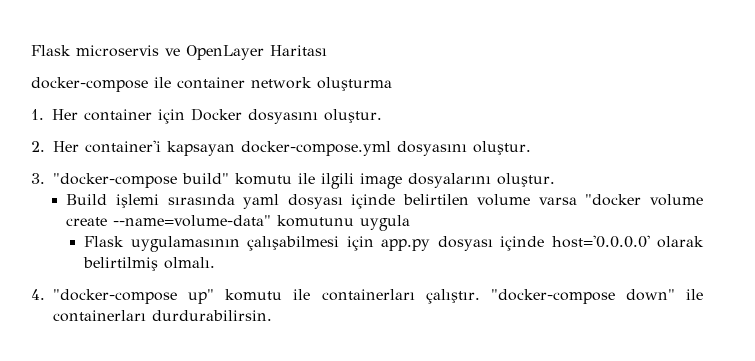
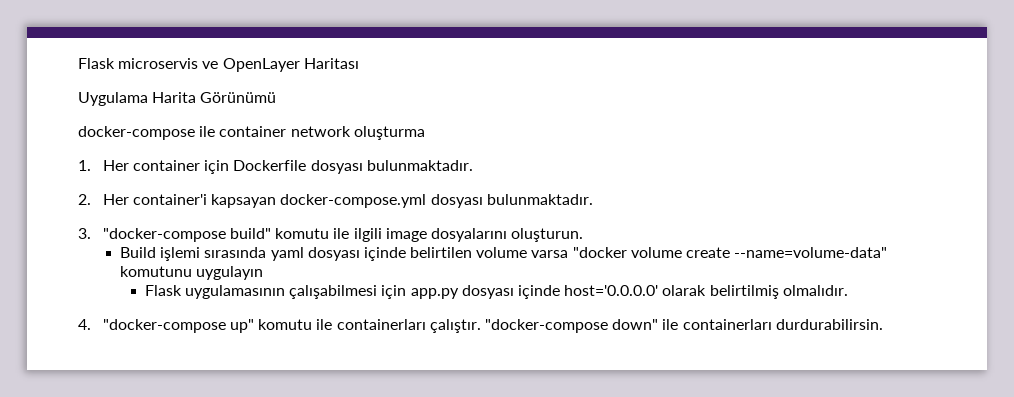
(327, 50) none -> [78,92,277,106] // Uygulama Harita Görünümü
[191,108,382,124] Docker dosyasını oluştur. -> [233,160,473,174] Dockerfile dosyası bulunmaktadır.
[397,141,531,156] dosyasını oluştur. -> [430,194,593,208] dosyası bulunmaktadır.
[497,173,555,187] oluştur. -> [511,228,584,242] oluşturun.
[360,215,411,231] uygula -> [196,266,264,280] uygulayın
[164,257,216,269] olmalı. -> [782,285,848,296] olmalıdır.

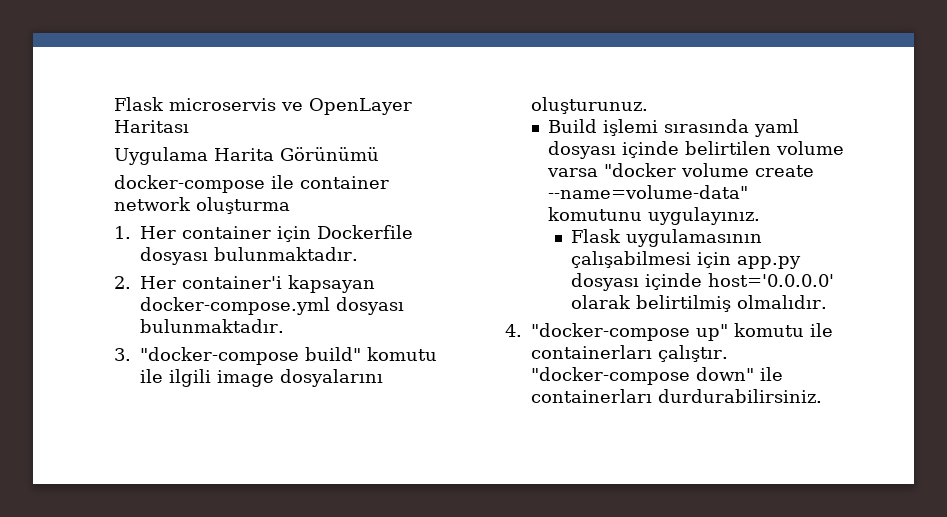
[511,228,584,242] oluşturun. -> [531,97,648,114] oluşturunuz.
[196,266,264,280] uygulayın -> [647,207,760,225] uygulayınız.
[775,319,883,330] durdurabilirsin. -> [658,389,822,403] durdurabilirsiniz.

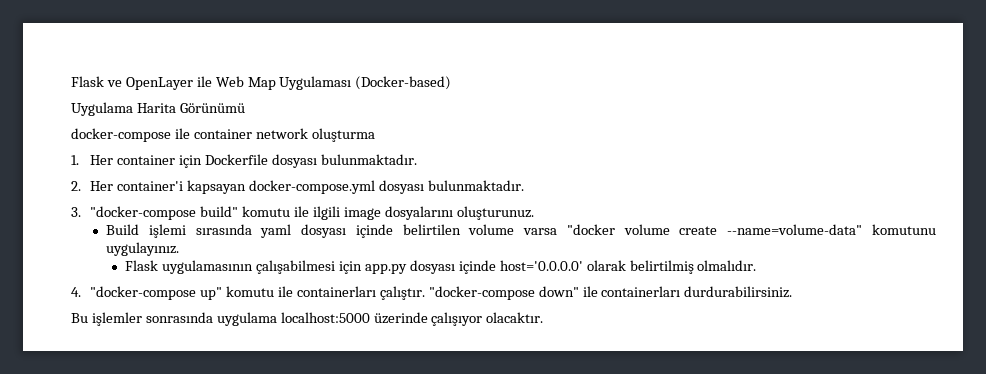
[114,97,276,111] Flask microservis -> [71,76,104,87] Flask
[114,120,189,133] Haritası -> [196,76,452,90] ile Web Map Uygulaması (Docker-based)
(822, 396) none -> [71,312,544,326] // Bu işlemler sonrasında uygulama localhost:5000 üzerinde çalışıyor olacaktır.

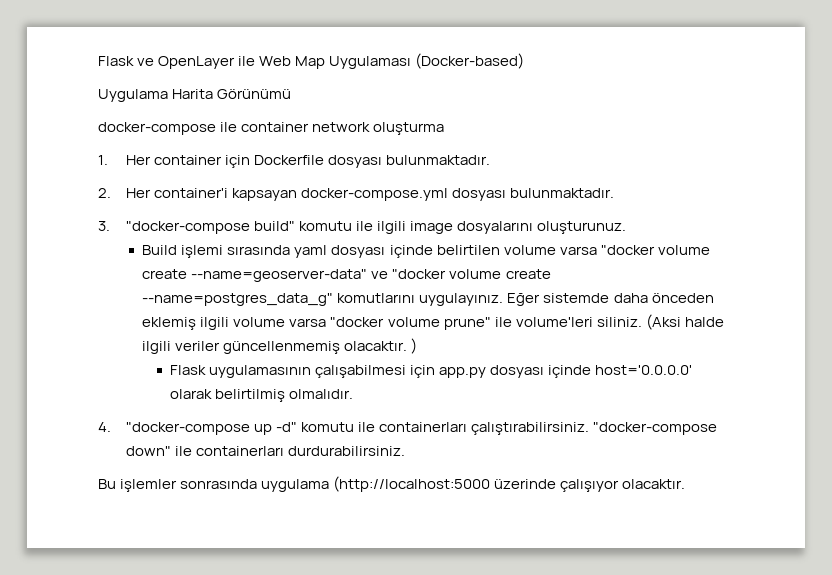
[727,224,936,235] [106,242,180,256] --name=volume-data" komutunu uygulayınız. -> [191,269,551,282] [142,293,714,306] [142,314,724,330] [142,338,418,354] --name=geoserver-data" ve "docker volume create --name=postgres_data_g" komutlarını uygulayınız. Eğer sistemde daha önceden eklemiş ilgili volume varsa "docker volume prune" ile volume'leri siliniz. (Aksi halde ilgili veriler güncellenmemiş olacaktır. )
[200,287,223,300] up" -> [253,422,297,435] up -d"
[379,286,425,300] çalıştır. -> [471,422,590,435] çalıştırabilirsiniz.
[280,312,370,323] localhost:5000 -> [333,476,491,492] (http://localhost:5000

